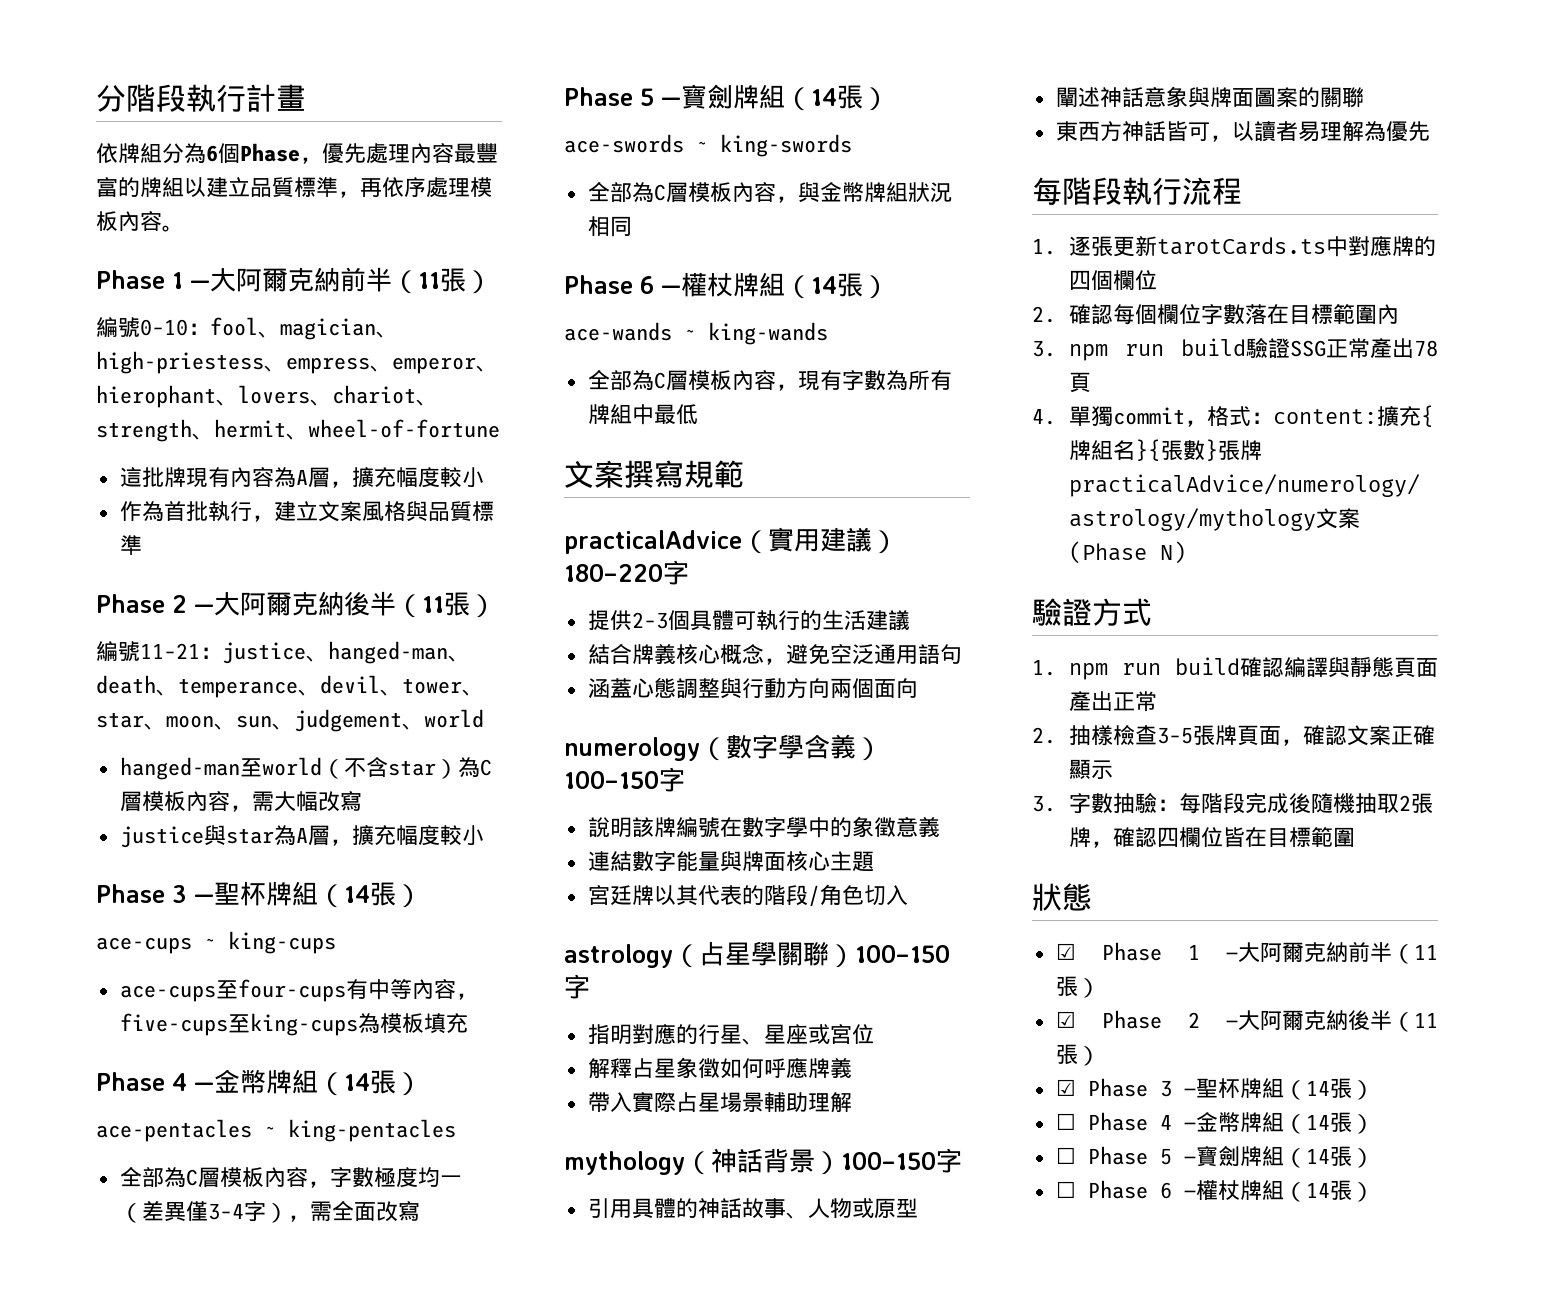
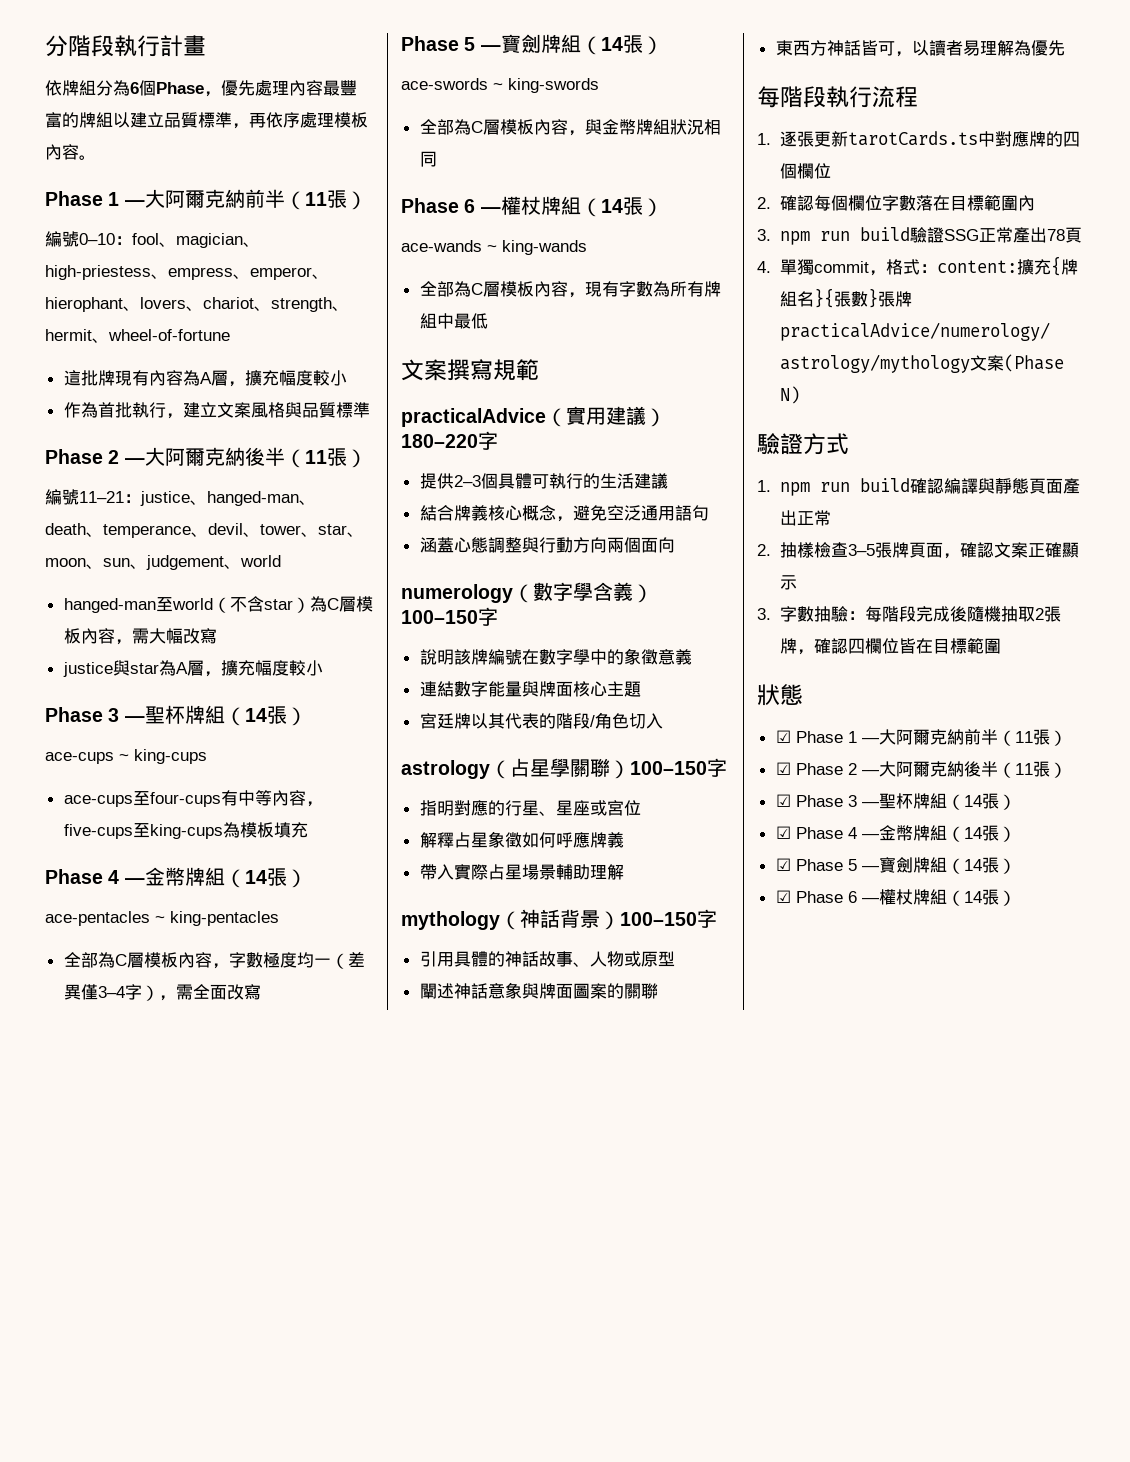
[1055,1112,1374,1134] [1055,1146,1374,1168] [1055,1181,1076,1198] ☐ Phase 4 —金幣牌組（14張） // ☐ Phase 5 —寶劍牌組（14張） // ☐ -> [775,825,1016,842] [775,857,1016,874] [775,890,791,903] ☑ Phase 4 —金幣牌組（14張） // ☑ Phase 5 —寶劍牌組（14張） // ☑

